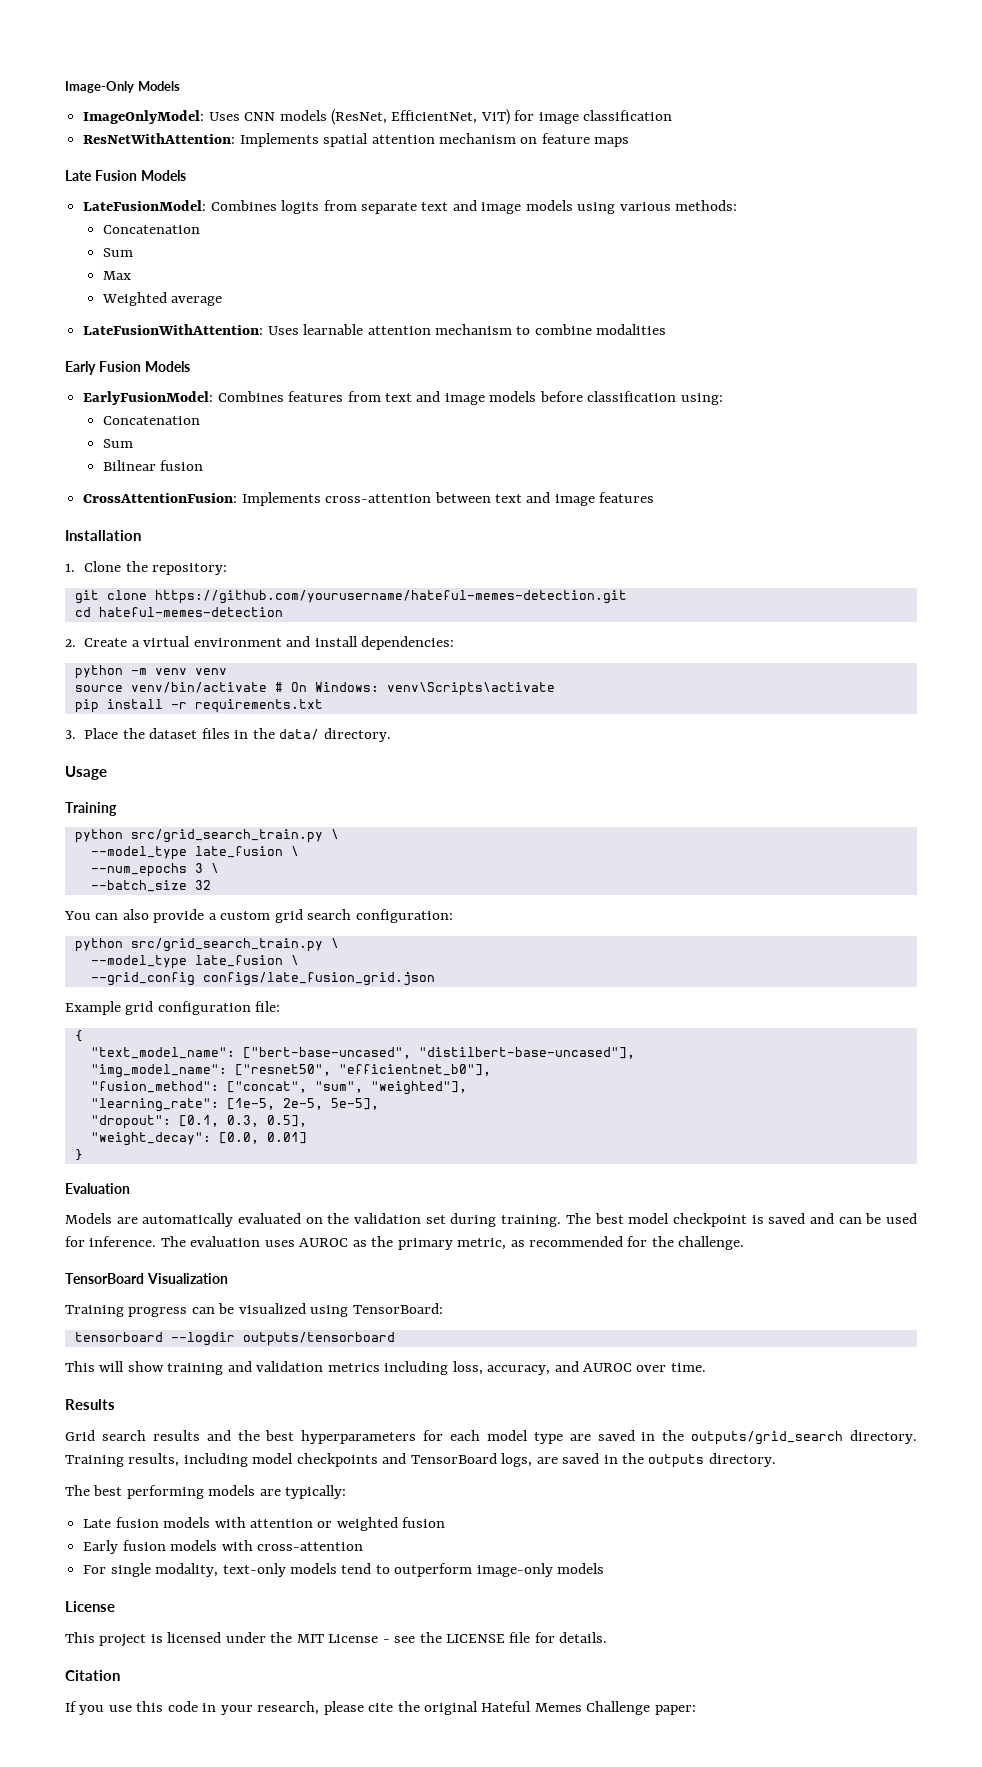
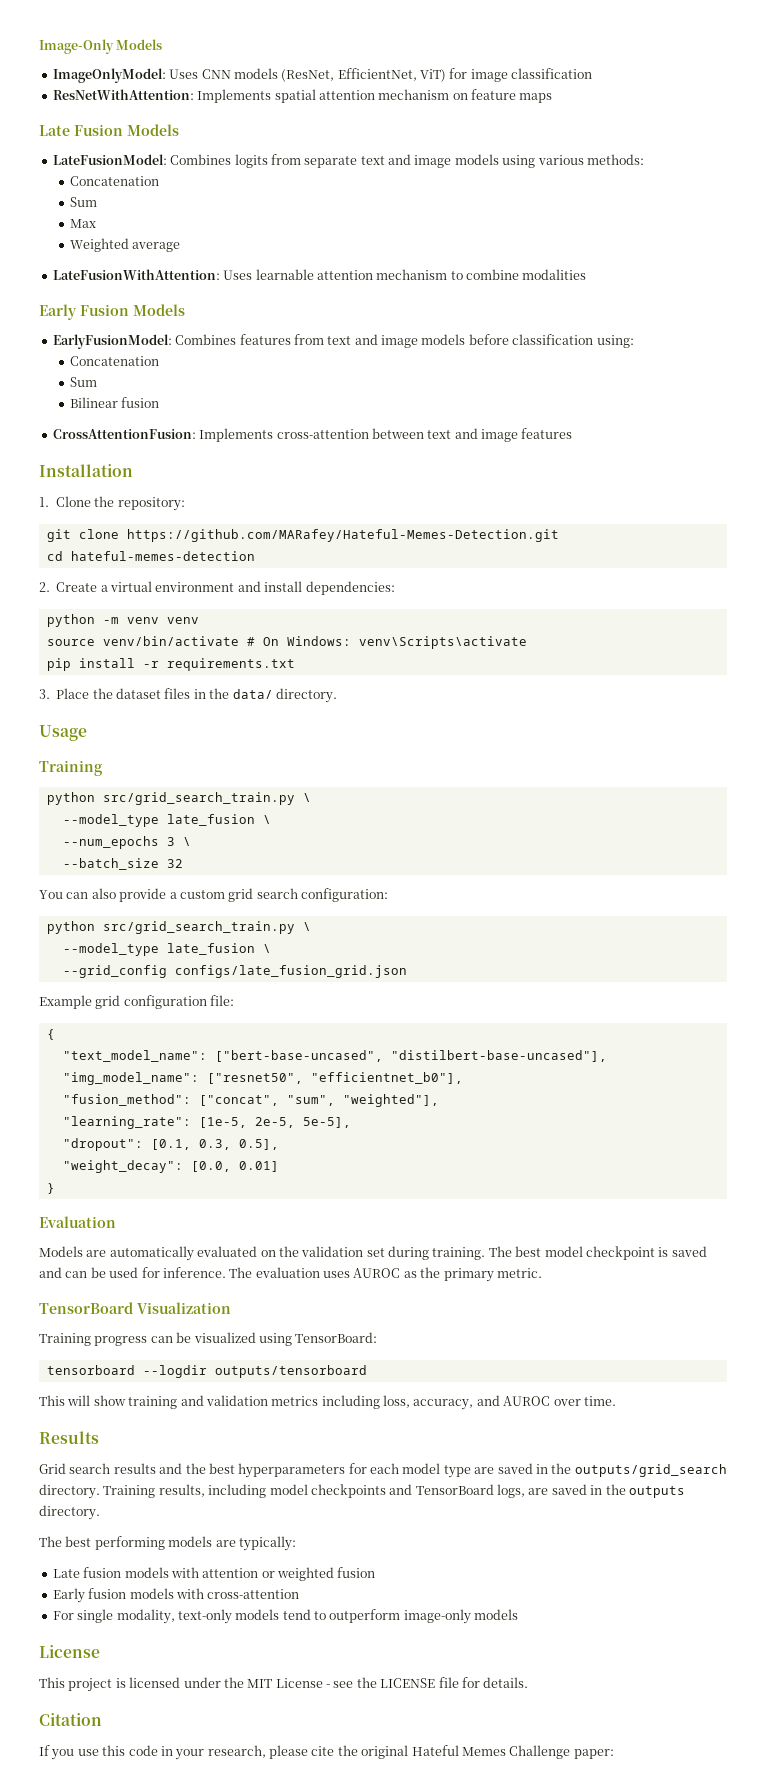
[154,590,627,604] https://github.com/yourusername/hateful-memes-detection.git -> [126,529,559,542] https://github.com/MARafey/Hateful-Memes-Detection.git
[457,1236,745,1250] metric, as recommended for the challenge. -> [496,1268,542,1278] metric.

